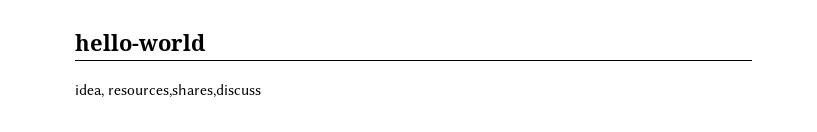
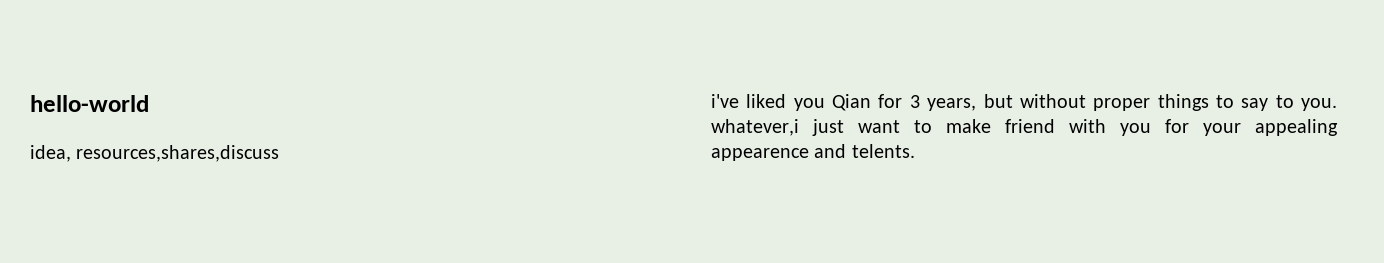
(262, 91) none -> [711,94,1337,111] [711,119,1338,136] [711,144,915,161] // i've liked you Qian for 3 years, but without proper things to say to you. whatever,i just want to make friend with you for your appealing appearence and telents.

